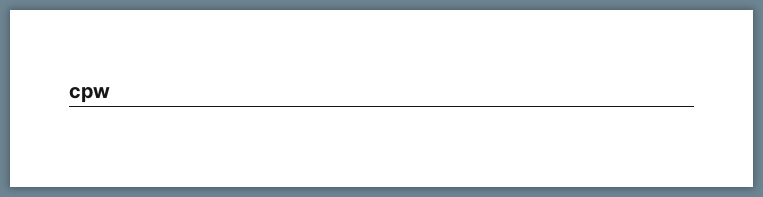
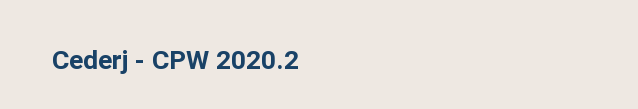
[69,87,110,103] cpw -> [52,50,300,74] Cederj - CPW 2020.2

